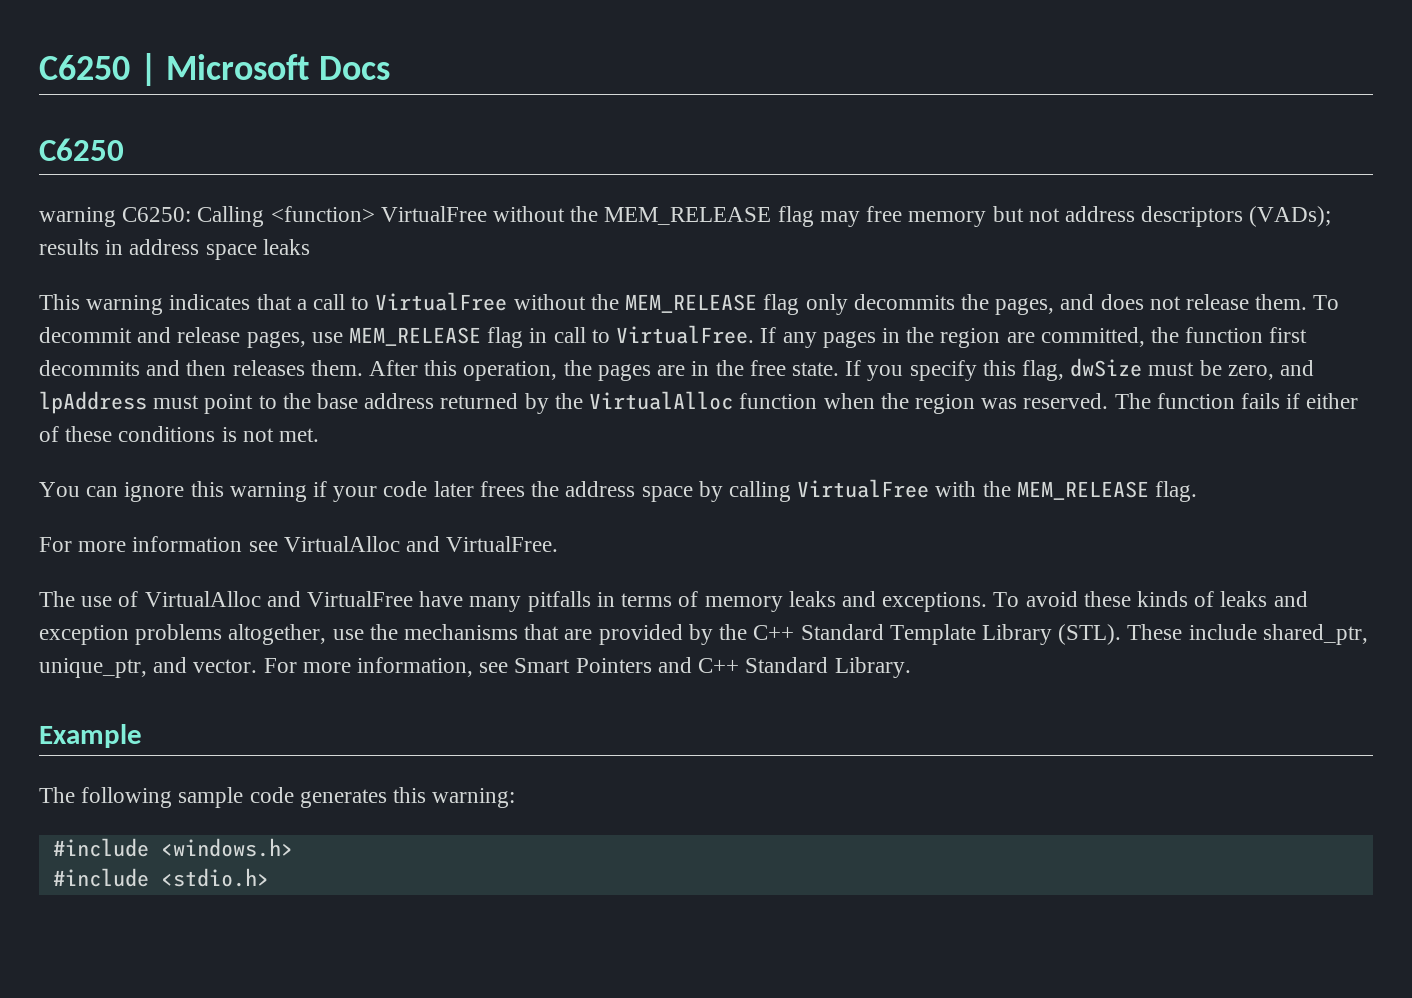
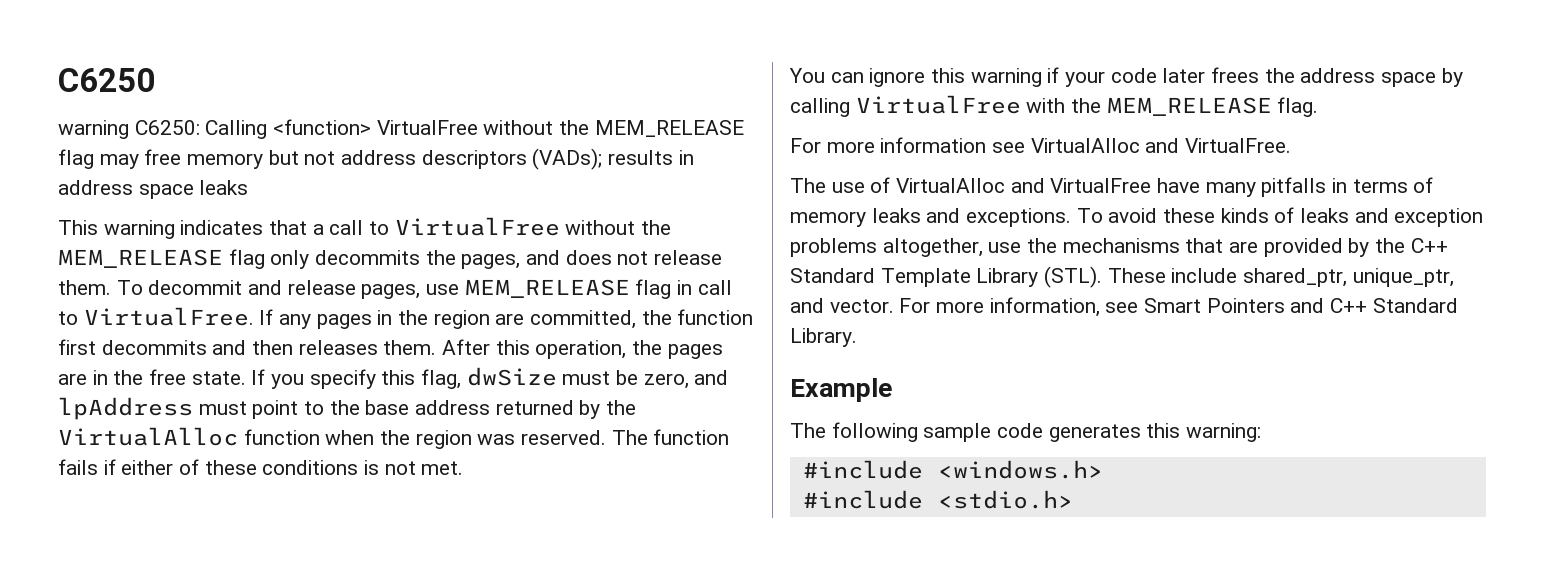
[39,53,391,86] [39,138,124,161] C6250 | Microsoft Docs // C6250 -> [58,68,155,92] C6250

